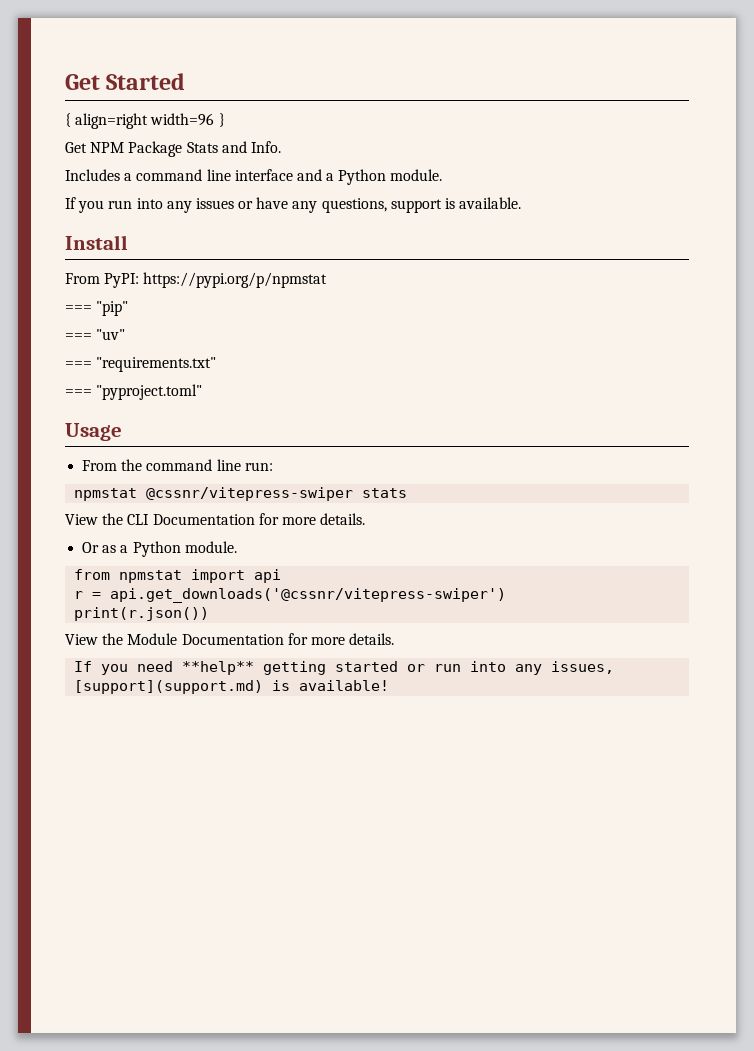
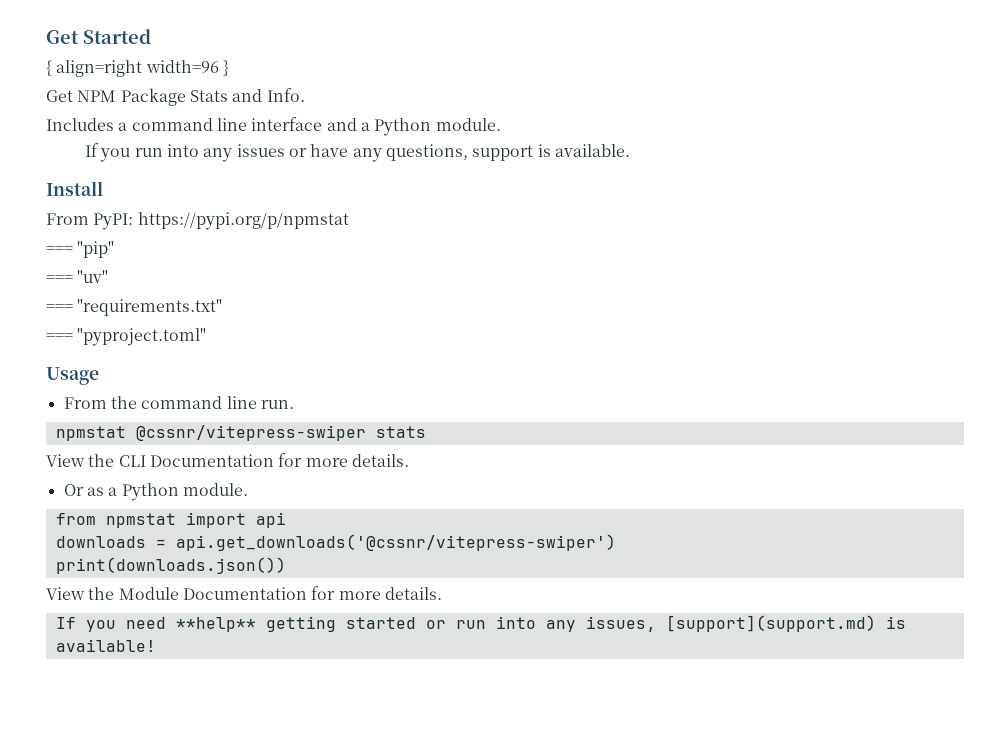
[244,462,273,471] run: -> [260,400,294,409] run.
[74,591,84,599] r -> [55,536,146,548] downloads
[74,607,210,621] print(r.json()) -> [55,557,286,574] print(downloads.json())

